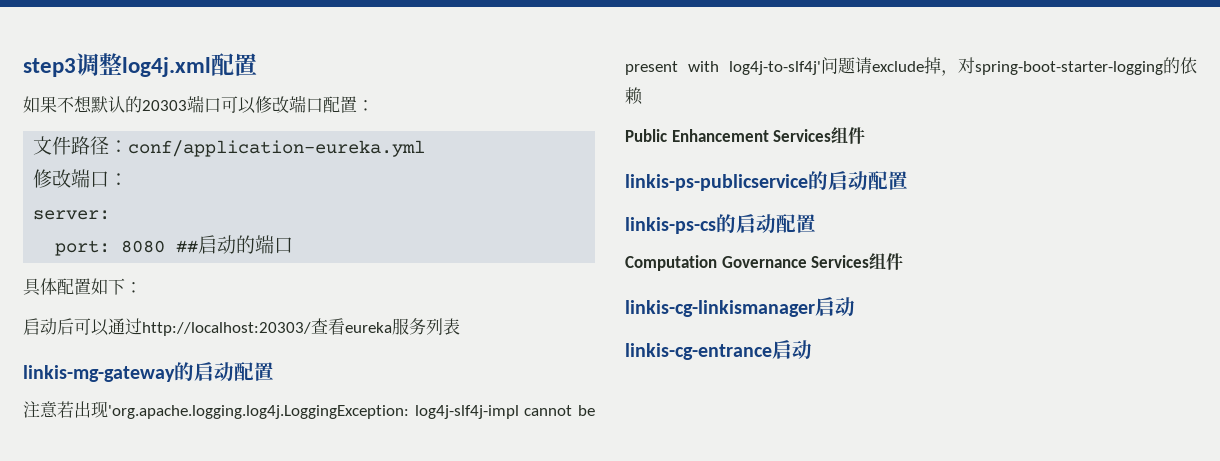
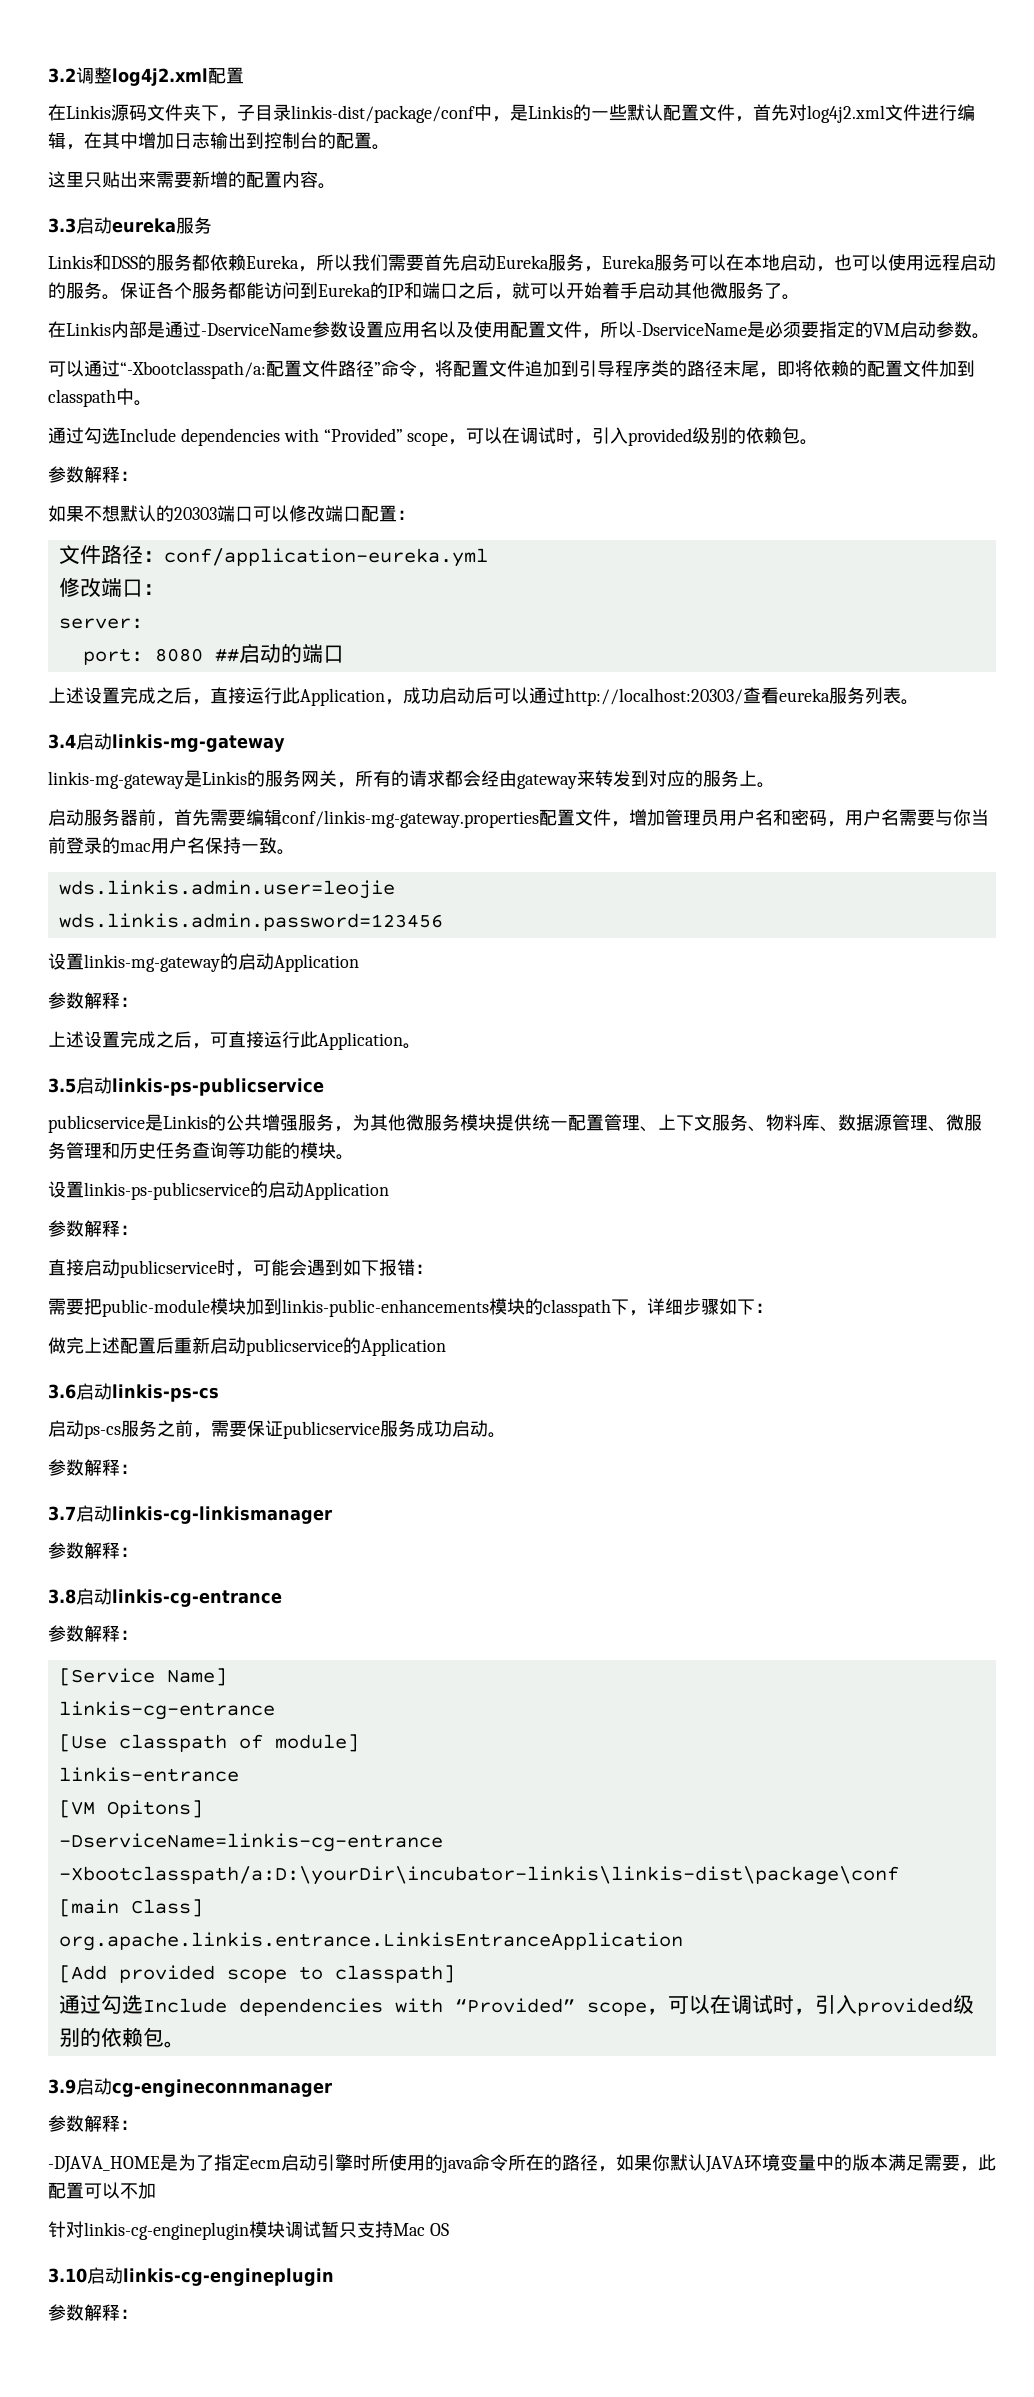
[23,53,257,77] step3调整log4j.xml配置 -> [48,67,244,86] [48,104,975,123] [48,132,390,150] [48,171,336,189] [48,217,212,234] [48,254,996,272] [48,282,800,300] [48,321,990,339] [48,360,975,379] [48,388,152,407] [48,427,819,446] [48,466,138,483] 3.2调整log4j2.xml配置 // 在Linkis源码文件夹下，子目录linkis-dist/package/conf中，是Linkis的一些默认配置文件，首先对log4j2.xml文件进行编辑，在其中增加日志输出到控制台的配置。 // 这里只贴出来需要新增的配置内容。 // 3.3启动eureka服务 // Linkis和DSS的服务都依赖Eureka，所以我们需要首先启动Eureka服务，Eureka服务可以在本地启动，也可以使用远程启动的服务。保证各个服务都能访问到Eureka的IP和端口之后，就可以开始着手启动其他微服务了。 // 在Linkis内部是通过-DserviceName参数设置应用名以及使用配置文件，所以-DserviceName是必须要指定的VM启动参数。 // 可以通过“-Xbootclasspath/a:配置文件路径”命令，将配置文件追加到引导程序类的路径末尾，即将依赖的配置文件加到classpath中。 // 通过勾选Include dependencies with “Provided” scope，可以在调试时，引入provided级别的依赖包。 // 参数解释：
[23,278,142,296] 具体配置如下： // -> [48,687,439,706] 上述设置完成之后，直接运行此Application，成功
[23,362,274,382] [23,401,595,419] [625,57,1197,76] [625,87,643,105] [625,127,866,144] [625,171,908,191] [625,214,816,234] [625,253,904,271] [625,297,855,317] [625,340,812,360] // linkis-mg-gateway的启动配置 // 注意若出现'org.apache.logging.log4j.LoggingException: log4j-slf4j-impl cannot be present with log4j-to-slf4j'问题请exclude掉，对spring-boot-starter-logging的依赖 // Public Enhancement Services组件 // linkis-ps-publicservice的启动配置 // linkis-ps-cs的启动配置 // Computation Governance Services组件 // linkis-cg-linkismanager启动 // linkis-cg-entrance启动 -> [901,699,919,705] [48,733,285,752] [48,770,775,789] [48,809,989,828] [48,837,295,855] [58,880,395,899] [58,913,443,931] [48,953,359,972] [48,992,138,1009] [48,1031,421,1050] [48,1077,324,1096] [48,1114,982,1133] [48,1142,354,1160] [48,1181,389,1200] [48,1220,138,1237] [48,1259,433,1278] [48,1298,773,1317] [48,1337,446,1356] [48,1383,219,1402] [48,1420,506,1439] [48,1459,138,1476] [48,1505,332,1524] [48,1542,138,1559] [48,1588,282,1607] [48,1625,138,1642] [58,1668,227,1686] [58,1701,275,1720] [58,1734,359,1752] [58,1767,239,1782] [58,1800,203,1818] [58,1833,443,1852] [58,1866,899,1885] [58,1899,203,1917] [58,1932,683,1951] [58,1965,455,1983] [58,1994,974,2016] [58,2027,185,2048] [48,2078,332,2097] [48,2115,138,2132] [48,2154,996,2173] [48,2182,156,2199] [48,2221,449,2240] [48,2267,334,2286] [48,2304,138,2321] 。 // 3.4启动linkis-mg-gateway // linkis-mg-gateway是Linkis的服务网关，所有的请求都会经由gateway来转发到对应的服务上。 // 启动服务器前，首先需要编辑conf/linkis-mg-gateway.properties配置文件，增加管理员用户名和密码，用户名需要与你当前登录的mac用户名保持一致。 // wds.linkis.admin.user=leojie // wds.linkis.admin.password=123456 // 设置linkis-mg-gateway的启动Application // 参数解释： // 上述设置完成之后，可直接运行此Application。 // 3.5启动linkis-ps-publicservice // publicservice是Linkis的公共增强服务，为其他微服务模块提供统一配置管理、上下文服务、物料库、数据源管理、微服务管理和历史任务查询等功能的模块。 // 设置linkis-ps-publicservice的启动Application // 参数解释： // 直接启动publicservice时，可能会遇到如下报错： // 需要把public-module模块加到linkis-public-enhancements模块的classpath下，详细步骤如下： // 做完上述配置后重新启动publicservice的Application // 3.6启动linkis-ps-cs // 启动ps-cs服务之前，需要保证publicservice服务成功启动。 // 参数解释： // 3.7启动linkis-cg-linkismanager // 参数解释： // 3.8启动linkis-cg-entrance // 参数解释： // [Service Name] // linkis-cg-entrance // [Use classpath of module] // linkis-entrance // [VM Opitons] // -DserviceName=linkis-cg-entrance -Xbootclasspath/a:D:\yourDir\incubator-linkis\linkis-dist\package\conf // [main Class] // org.apache.linkis.entrance.LinkisEntranceApplication // [Add provided scope to classpath] // 通过勾选Include dependencies with “Provided” scope，可以在调试时，引入provided级别的依赖包。 // 3.9启动cg-engineconnmanager // 参数解释： // -DJAVA_HOME是为了指定ecm启动引擎时所使用的java命令所在的路径，如果你默认JAVA环境变量中的版本满足需要，此配置可以不加 // 针对linkis-cg-engineplugin模块调试暂只支持Mac OS // 3.10启动linkis-cg-engineplugin // 参数解释：

